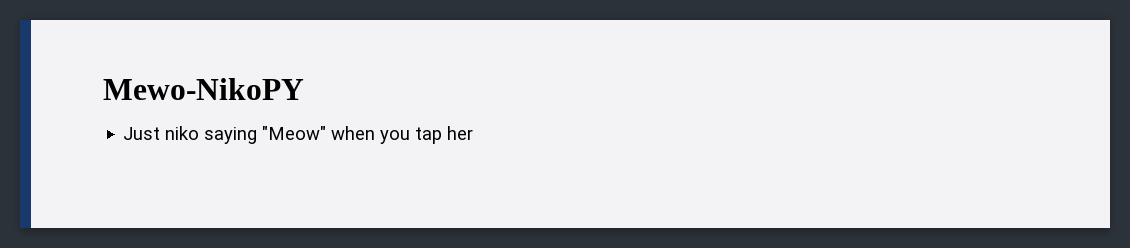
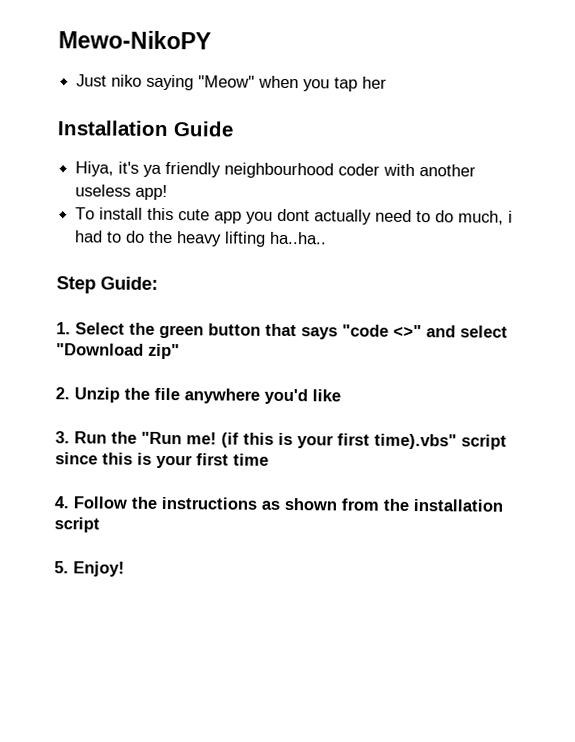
(474, 133) none -> [57,120,234,137] [75,161,477,179] [75,184,169,201] [75,207,514,225] [75,230,328,247] [56,276,158,294] [56,322,508,340] [56,343,180,360] [55,387,341,405] [55,431,507,450] [55,452,269,469] [54,496,503,512] [54,517,100,533] [54,561,125,577] // Installation Guide // Hiya, it's ya friendly neighbourhood coder with another useless app! // To install this cute app you dont actually need to do much, i had to do the heavy lifting ha..ha.. // Step Guide: // 1. Select the green button that says "code <>" and select "Download zip" // 2. Unzip the file anywhere you'd like // 3. Run the "Run me! (if this is your first time).vbs" script since this is your first time // 4. Follow the instructions as shown from the installation script // 5. Enjoy!

